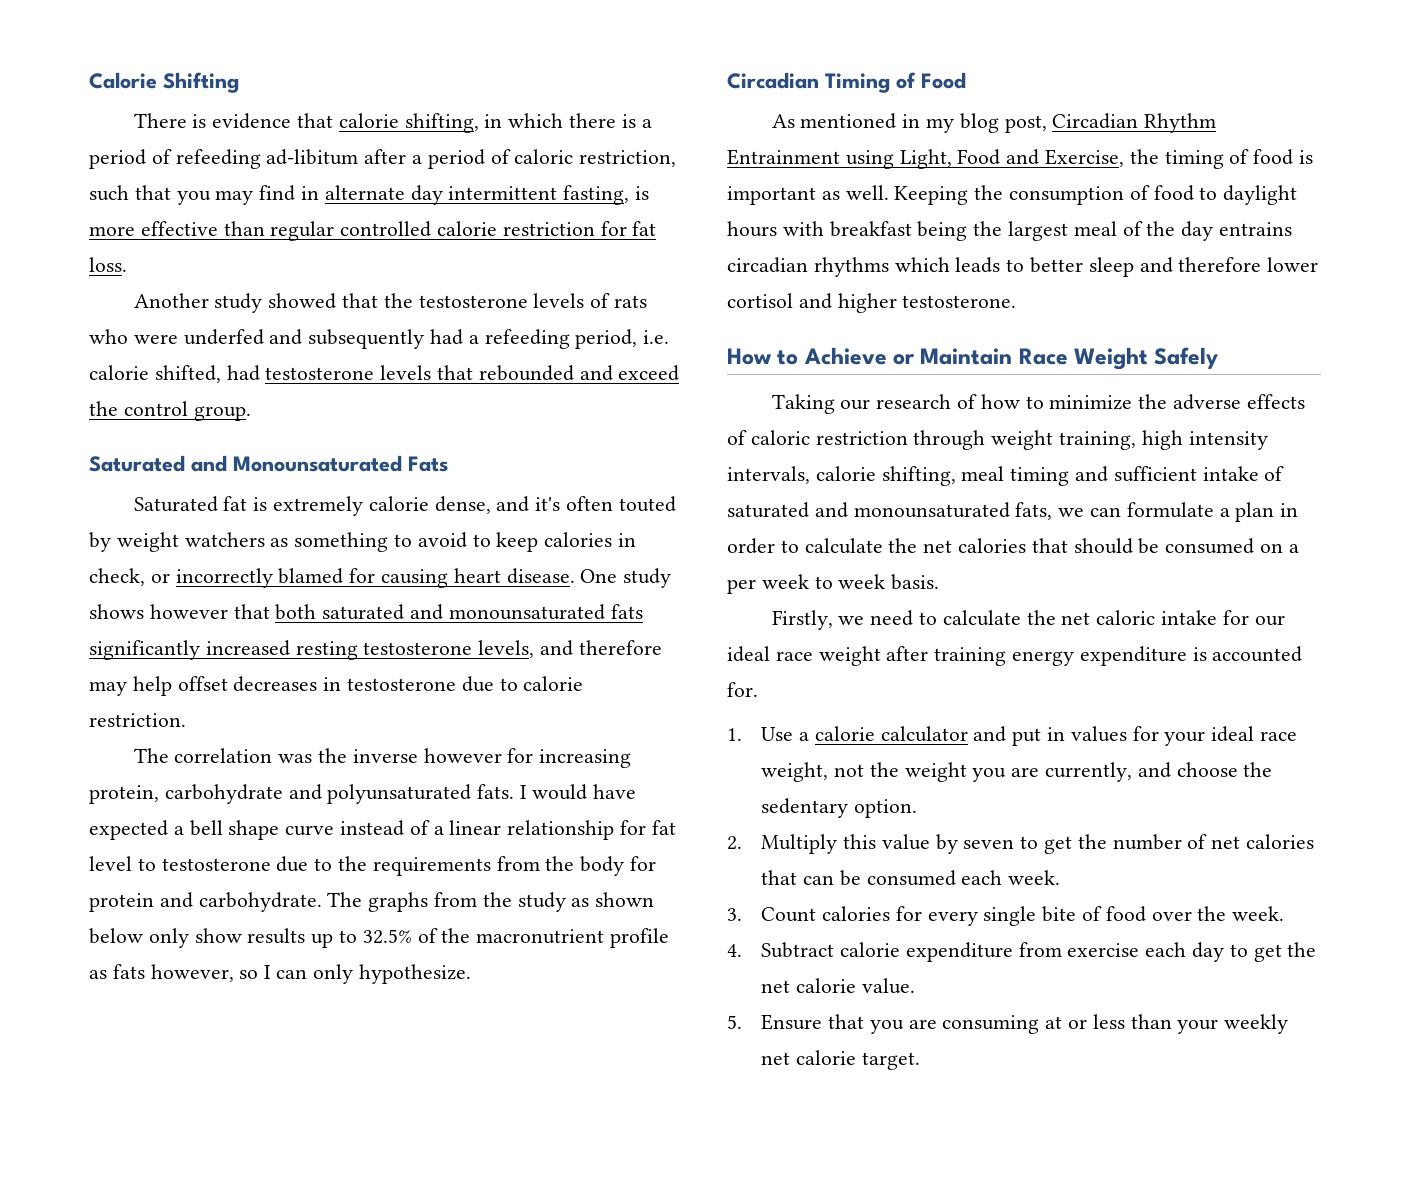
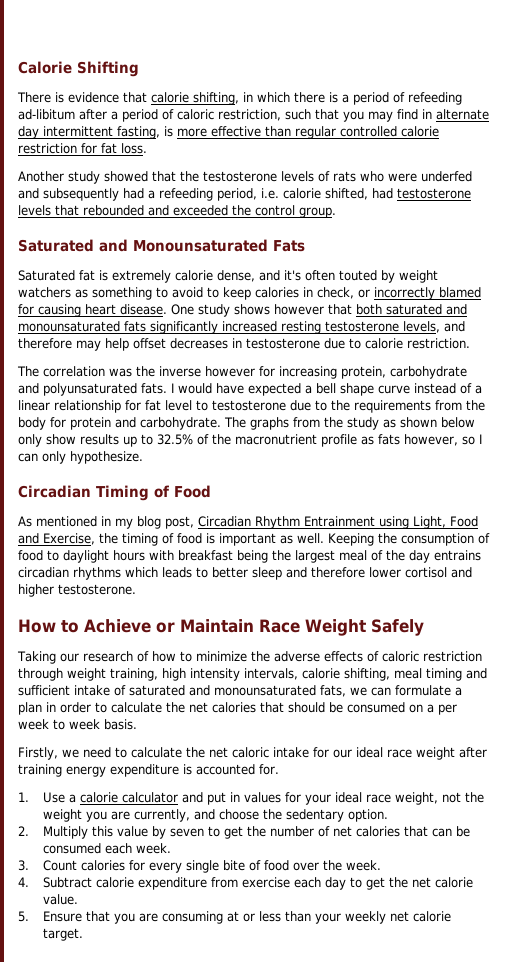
[618,365,680,381] exceed -> [173,205,228,216] exceeded

